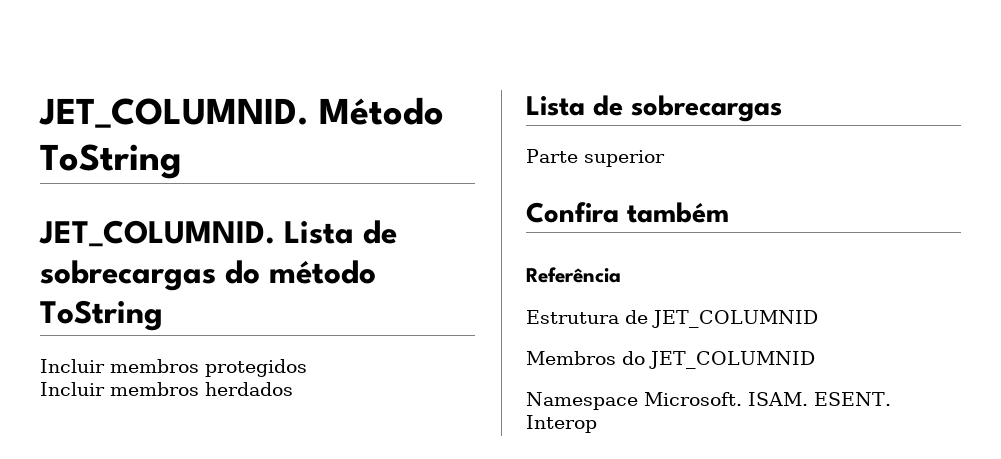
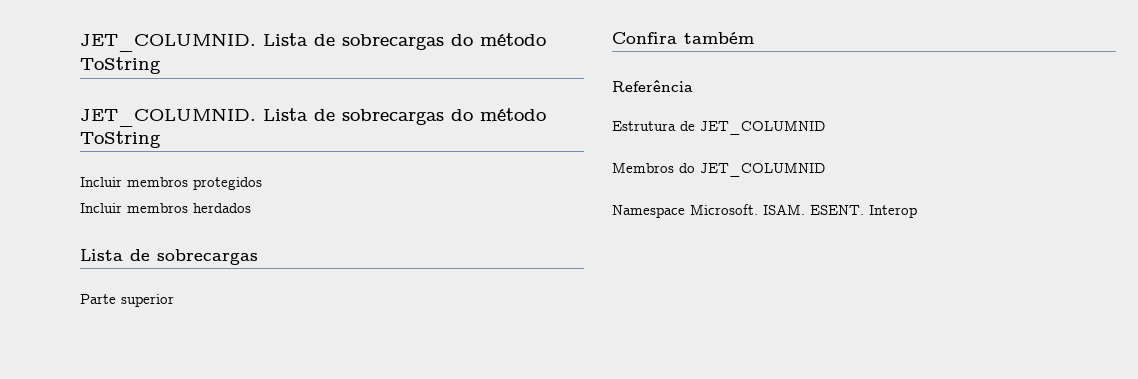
[39,97,445,128] JET_COLUMNID. Método -> [80,33,546,52] JET_COLUMNID. Lista de sobrecargas do método

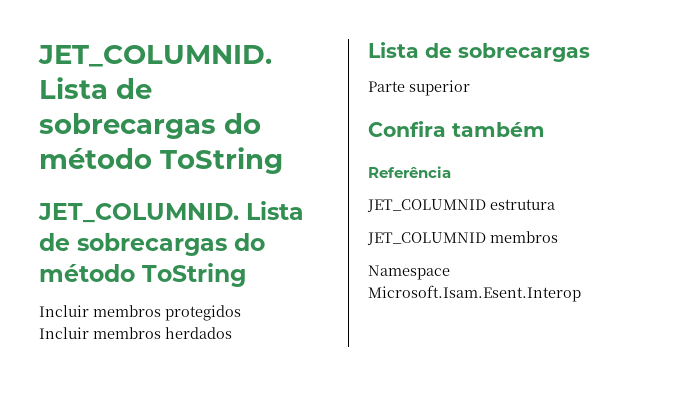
[612,120,825,135] [612,162,825,177] Estrutura de JET_COLUMNID // Membros do JET_COLUMNID -> [367,199,555,212] [367,231,558,245] JET_COLUMNID estrutura // JET_COLUMNID membros
[690,204,917,218] Microsoft. ISAM. ESENT. Interop -> [368,285,581,302] Microsoft.Isam.Esent.Interop

